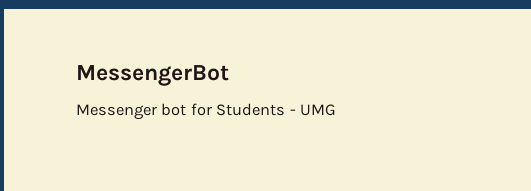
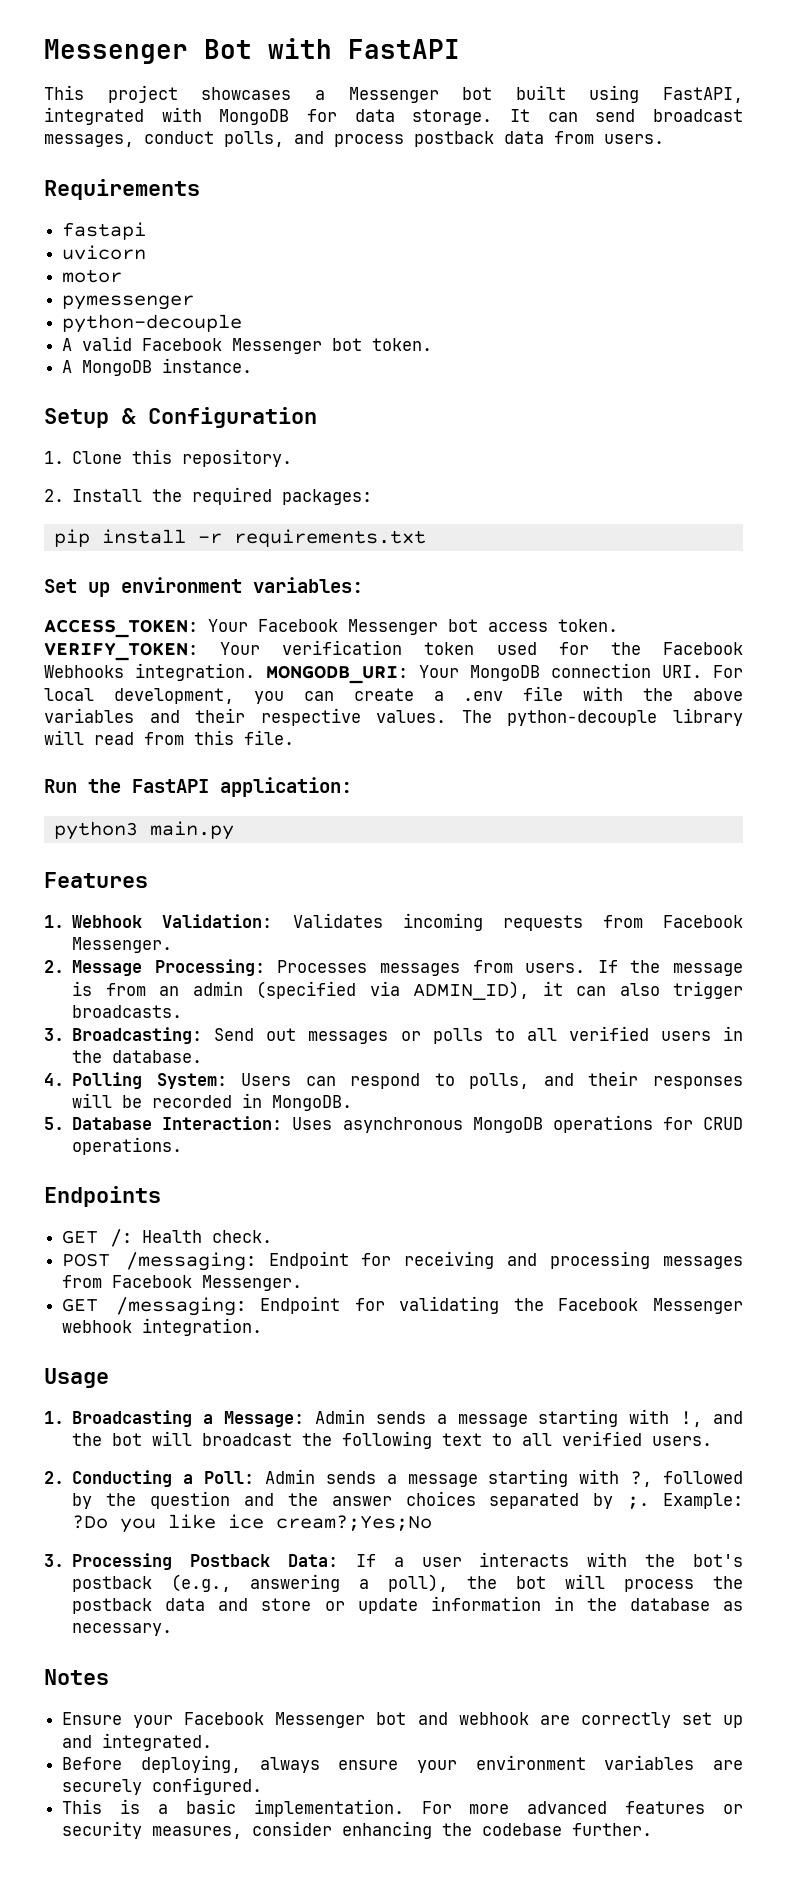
[76,65,229,86] [76,103,337,120] MessengerBot // Messenger bot for Students - UMG -> [44,38,460,64] [44,85,743,103] [44,107,743,125] [44,131,664,147] [44,179,200,200] [62,222,147,240] [62,245,147,260] [62,269,123,283] [62,295,195,310] [62,314,243,333] [62,336,433,354] [62,358,253,376] [44,407,317,428] [44,449,293,467] [44,487,373,505] [53,529,426,547] [44,577,363,597] [44,619,618,638] [44,640,743,661] [44,663,743,684] [44,686,743,704] [44,708,743,726] [44,730,294,745] [44,777,352,797] [53,821,234,840] [44,872,148,888] [44,913,743,931] [72,937,173,953] [44,959,743,976] [72,981,744,1000] [72,1005,183,1018] [44,1026,743,1044] [72,1050,203,1063] [44,1071,743,1089] [72,1093,353,1111] [44,1115,743,1133] [72,1137,183,1155] [44,1186,161,1207] [62,1229,273,1247] [62,1251,743,1271] [62,1275,303,1291] [62,1296,743,1316] [62,1318,263,1336] [44,1368,109,1388] [44,1409,743,1427] [72,1431,713,1449] [44,1469,743,1487] [72,1491,743,1509] [72,1514,433,1533] [44,1552,743,1570] [72,1574,743,1592] [72,1596,743,1614] [72,1623,173,1636] [44,1669,109,1685] [62,1712,743,1728] [62,1733,213,1751] [62,1755,743,1773] [62,1777,263,1795] [62,1799,743,1817] [62,1821,653,1839] Messenger Bot with FastAPI // This project showcases a Messenger bot built using FastAPI, integrated with MongoDB for data storage. It can send broadcast messages, conduct polls, and process postback data from users. // Requirements // fastapi // uvicorn // motor // pymessenger // python-decouple // A valid Facebook Messenger bot token. // A MongoDB instance. // Setup & Configuration // 1. Clone this repository. // 2. Install the required packages: // pip install -r requirements.txt // Set up environment variables: // ACCESS_TOKEN: Your Facebook Messenger bot access token. VERIFY_TOKEN: Your verification token used for the Facebook Webhooks integration. MONGODB_URI: Your MongoDB connection URI. For local development, you can create a .env file with the above variables and their respective values. The python-decouple library will read from this file. // Run the FastAPI application: // python3 main.py // Features // 1. Webhook Validation: Validates incoming requests from Facebook Messenger. // 2. Message Processing: Processes messages from users. If the message is from an admin (specified via ADMIN_ID), it can also trigger broadcasts. // 3. Broadcasting: Send out messages or polls to all verified users in the database. // 4. Polling System: Users can respond to polls, and their responses will be recorded in MongoDB. // 5. Database Interaction: Uses asynchronous MongoDB operations for CRUD operations. // Endpoints // GET /: Health check. // POST /messaging: Endpoint for receiving and processing messages from Facebook Messenger. // GET /messaging: Endpoint for validating the Facebook Messenger webhook integration. // Usage // 1. Broadcasting a Message: Admin sends a message starting with !, and the bot will broadcast the following text to all verified users. // 2. Conducting a Poll: Admin sends a message starting with ?, followed by the question and the answer choices separated by ;. Example: ?Do you like ice cream?;Yes;No // 3. Processing Postback Data: If a user interacts with the bot's postback (e.g., answering a poll), the bot will process the postback data and store or update information in the database as necessary. // Notes // Ensure your Facebook Messenger bot and webhook are correctly set up and integrated. // Before deploying, always ensure your environment variables are securely configured. // This is a basic implementation. For more advanced features or security measures, consider enhancing the codebase further.

